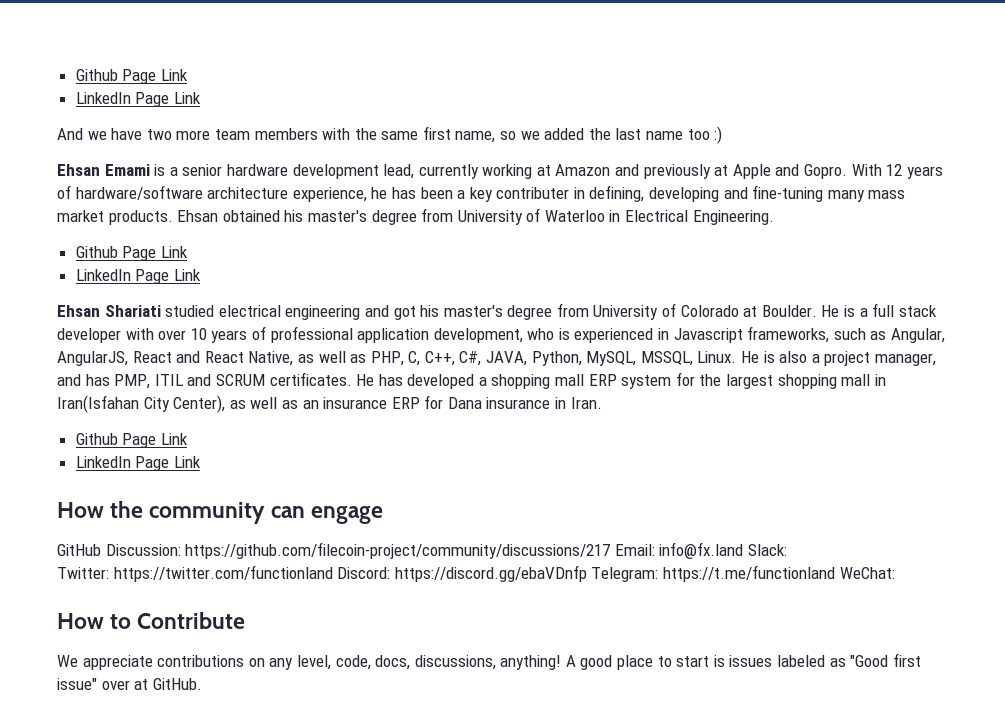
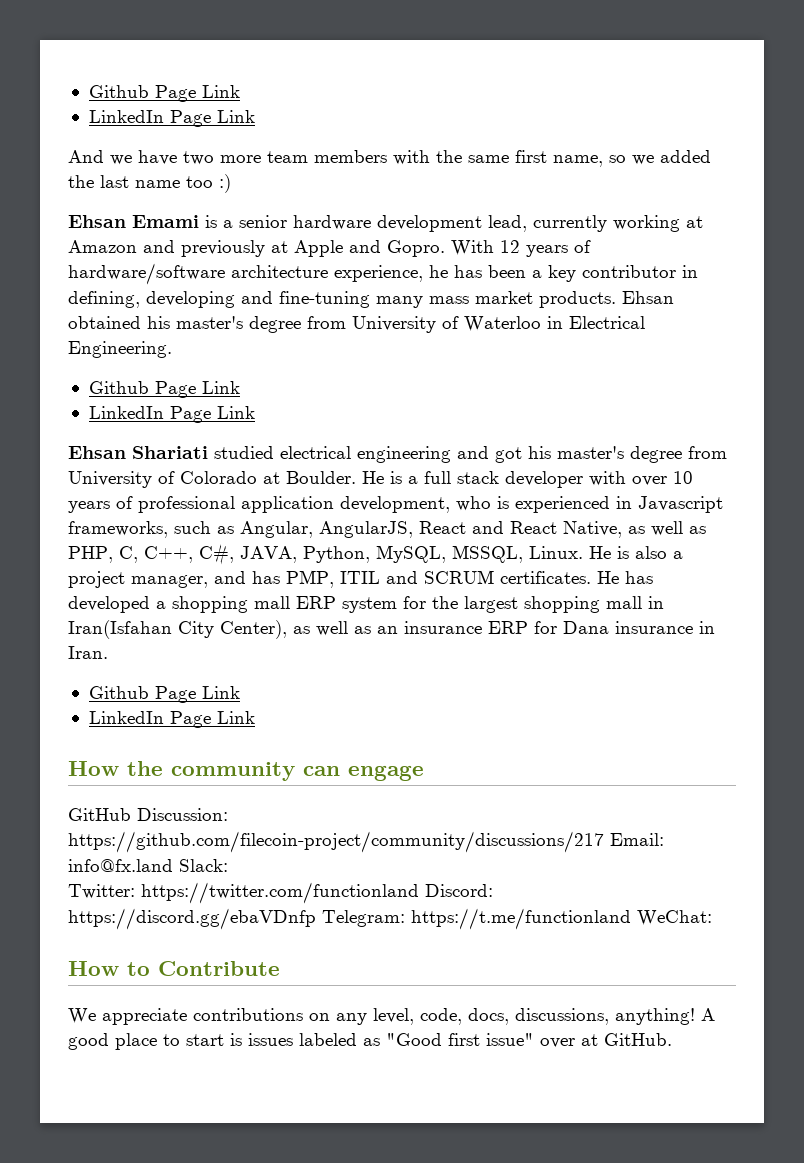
[496,187,570,199] contributer -> [582,265,676,278] contributor

